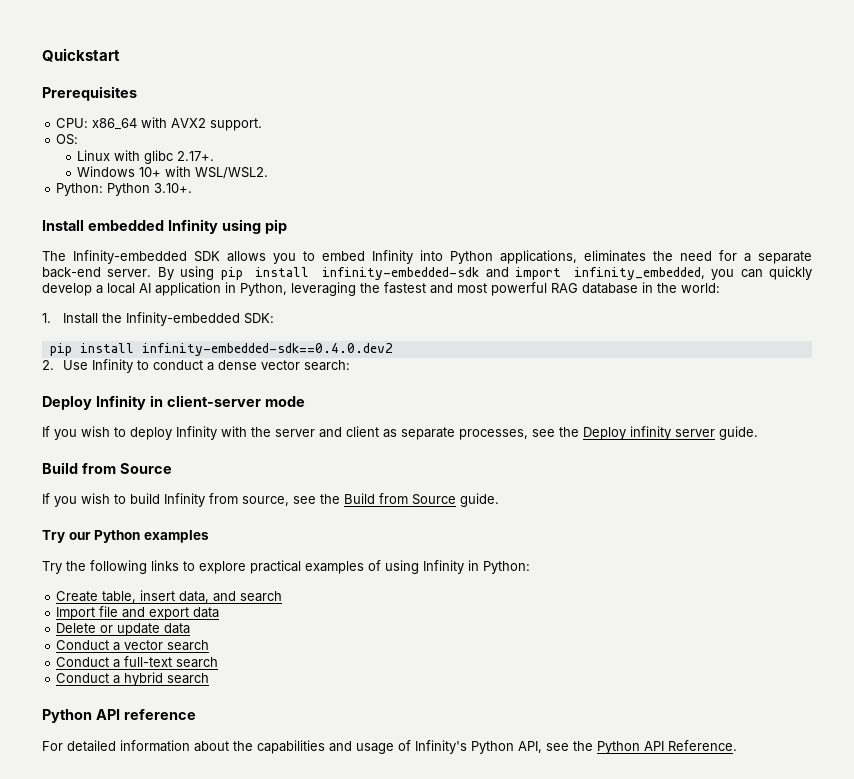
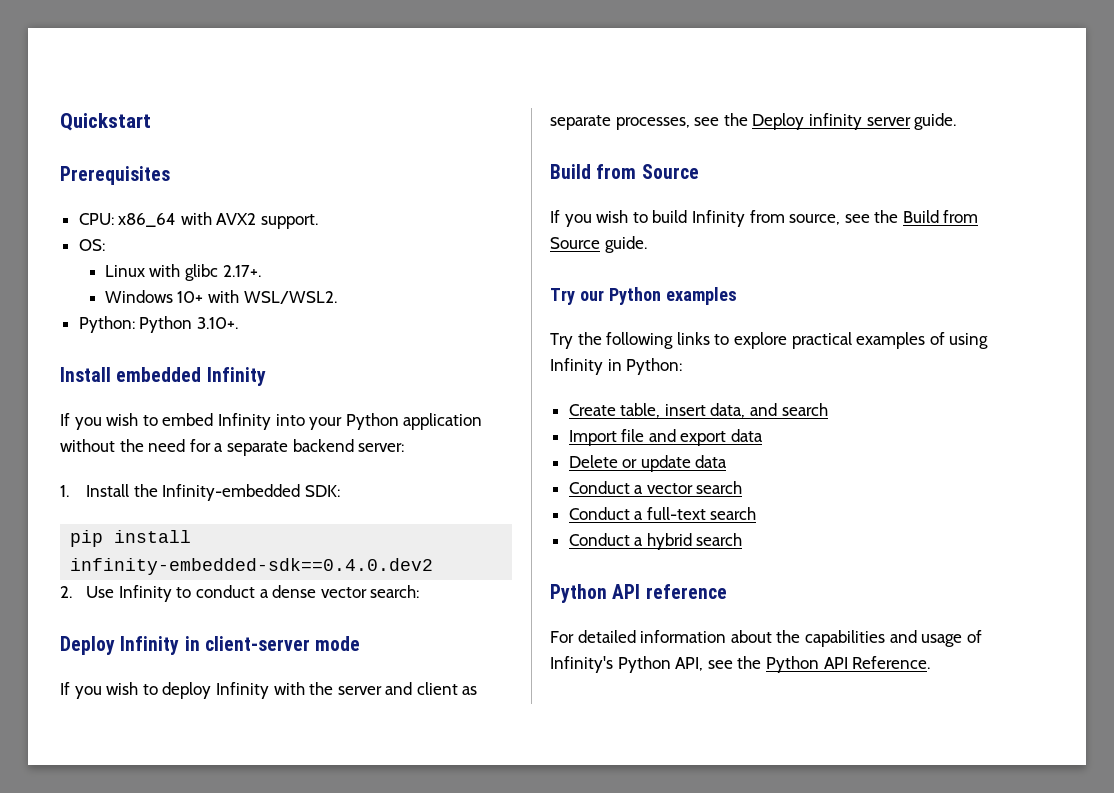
[221,219,287,234] [42,250,646,264] using pip // The Infinity-embedded SDK allows you to embed Infinity into Python applications, eliminates -> [60,413,483,430] [60,439,115,452] // If you wish to embed Infinity into your Python application without
[42,266,812,280] [42,282,720,296] back-end server. By using pip install infinity-embedded-sdk and import infinity_embedded, you can quickly develop a local AI application in Python, leveraging the fastest and most powerful RAG database in the world: -> [292,439,405,452] backend server:

